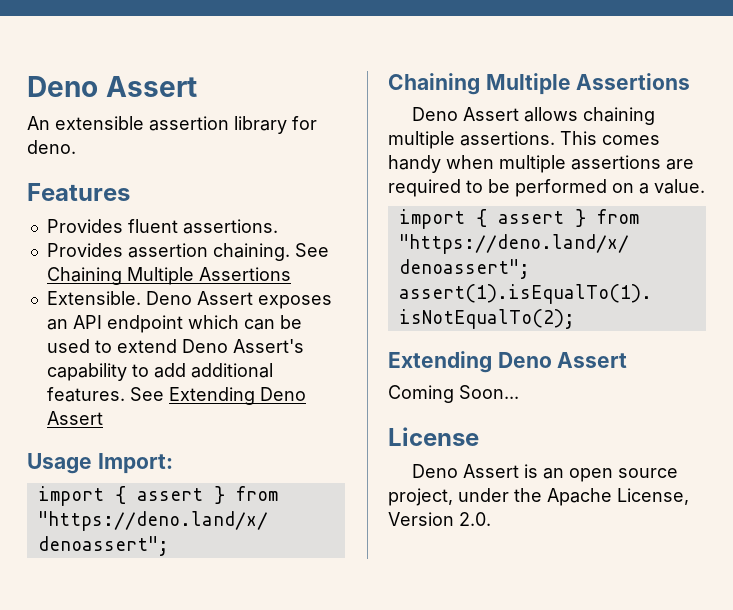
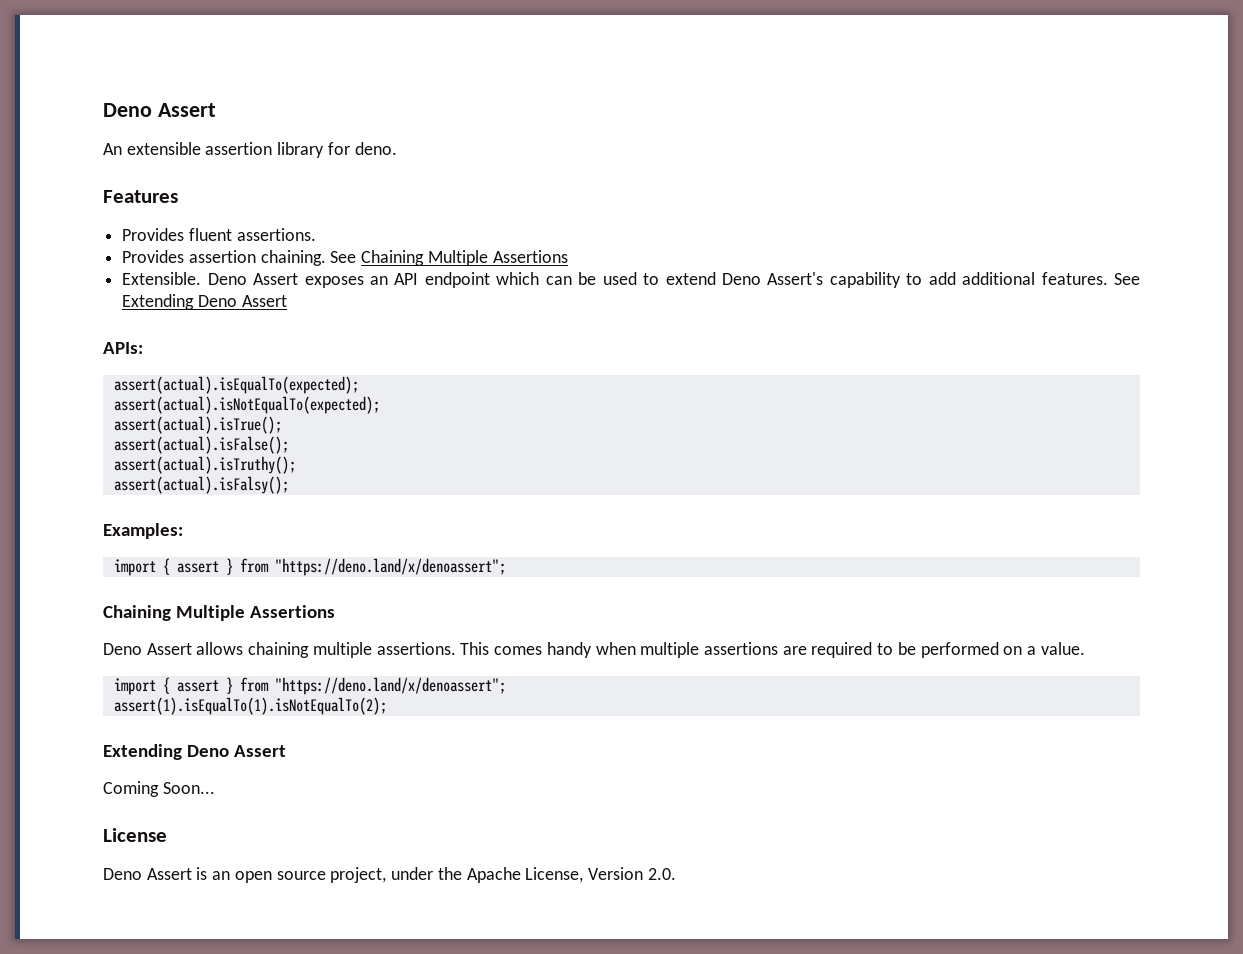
[27,453,173,474] Usage Import: -> [103,342,143,354] [113,376,359,394] [113,396,380,414] [113,416,282,434] [113,436,289,454] [113,456,296,474] [113,476,289,494] [103,523,183,539] APIs: // assert(actual).isEqualTo(expected); // assert(actual).isNotEqualTo(expected); // assert(actual).isTrue(); // assert(actual).isFalse(); // assert(actual).isTruthy(); // assert(actual).isFalsy(); // Examples:

